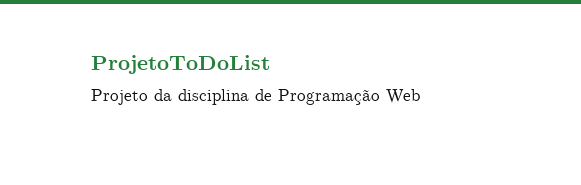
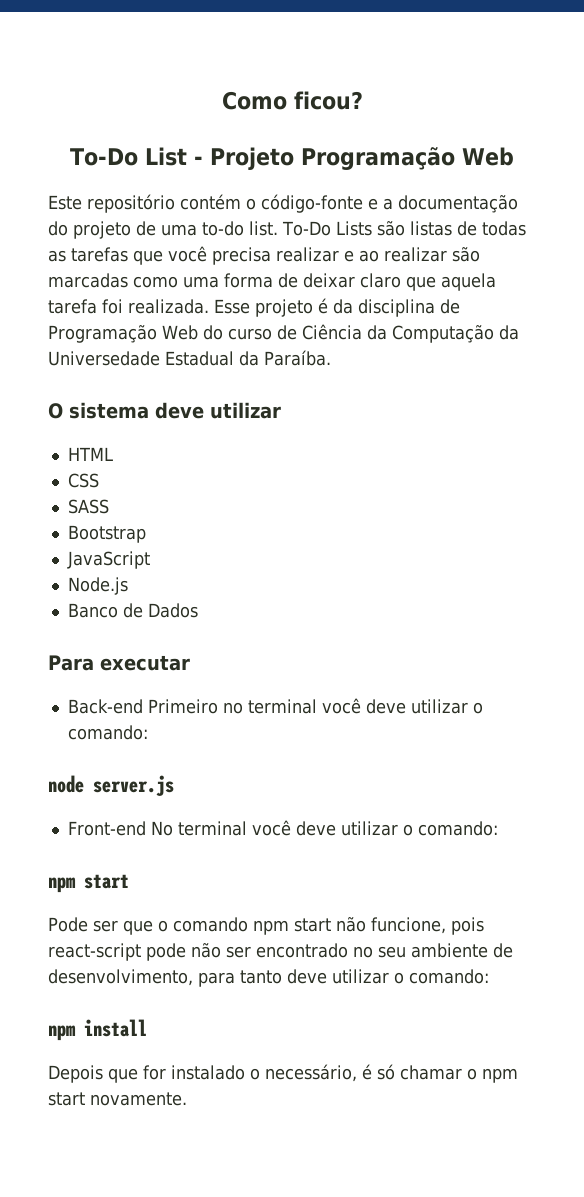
[91,55,270,74] [91,89,148,105] ProjetoToDoList // Projeto -> [221,91,363,110] [70,147,514,170] [48,194,518,213] [48,221,526,239] [48,246,480,265] [48,273,496,291] [48,298,328,317] Como ficou? // To-Do List - Projeto Programação Web // Este repositório contém o código-fonte e a documentação do projeto de uma to-do list. To-Do Lists são listas de todas as tarefas que você precisa realizar e ao realizar são marcadas como uma forma de deixar claro que aquela tarefa foi realizada. Esse projeto é
(420, 96) none -> [202,324,519,343] [48,350,331,366] [48,402,281,419] [67,447,113,461] [67,473,99,488] [67,499,109,514] [67,525,146,543] [66,551,150,569] [67,577,128,595] [67,603,198,618] [48,655,190,671] [67,698,483,714] [67,725,148,740] [48,775,174,796] [67,820,498,836] [48,874,129,893] [48,917,484,935] [48,943,513,961] [48,969,489,987] [48,1019,147,1041] [48,1064,518,1083] [48,1092,187,1106] do curso de Ciência da Computação da Universedade Estadual da Paraíba. // O sistema deve utilizar // HTML // CSS // SASS // Bootstrap // JavaScript // Node.js // Banco de Dados // Para executar // Back-end Primeiro no terminal você deve utilizar o comando: // node server.js // Front-end No terminal você deve utilizar o comando: // npm start // Pode ser que o comando npm start não funcione, pois react-script pode não ser encontrado no seu ambiente de desenvolvimento, para tanto deve utilizar o comando: // npm install // Depois que for instalado o necessário, é só chamar o npm start novamente.

